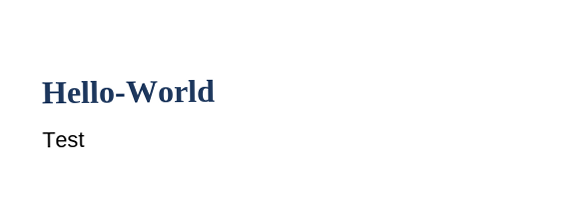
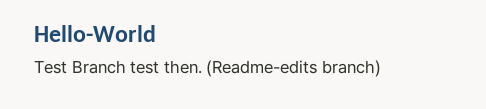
(85, 140) none -> [71,60,381,77] Branch test then. (Readme-edits branch)

